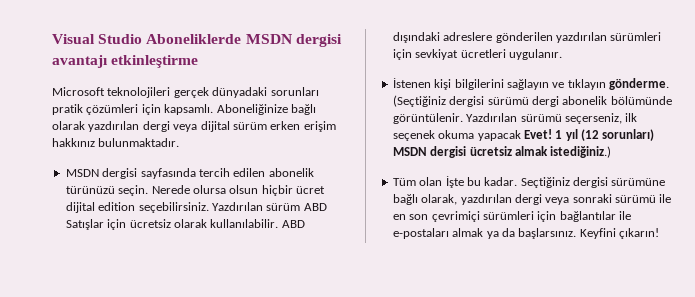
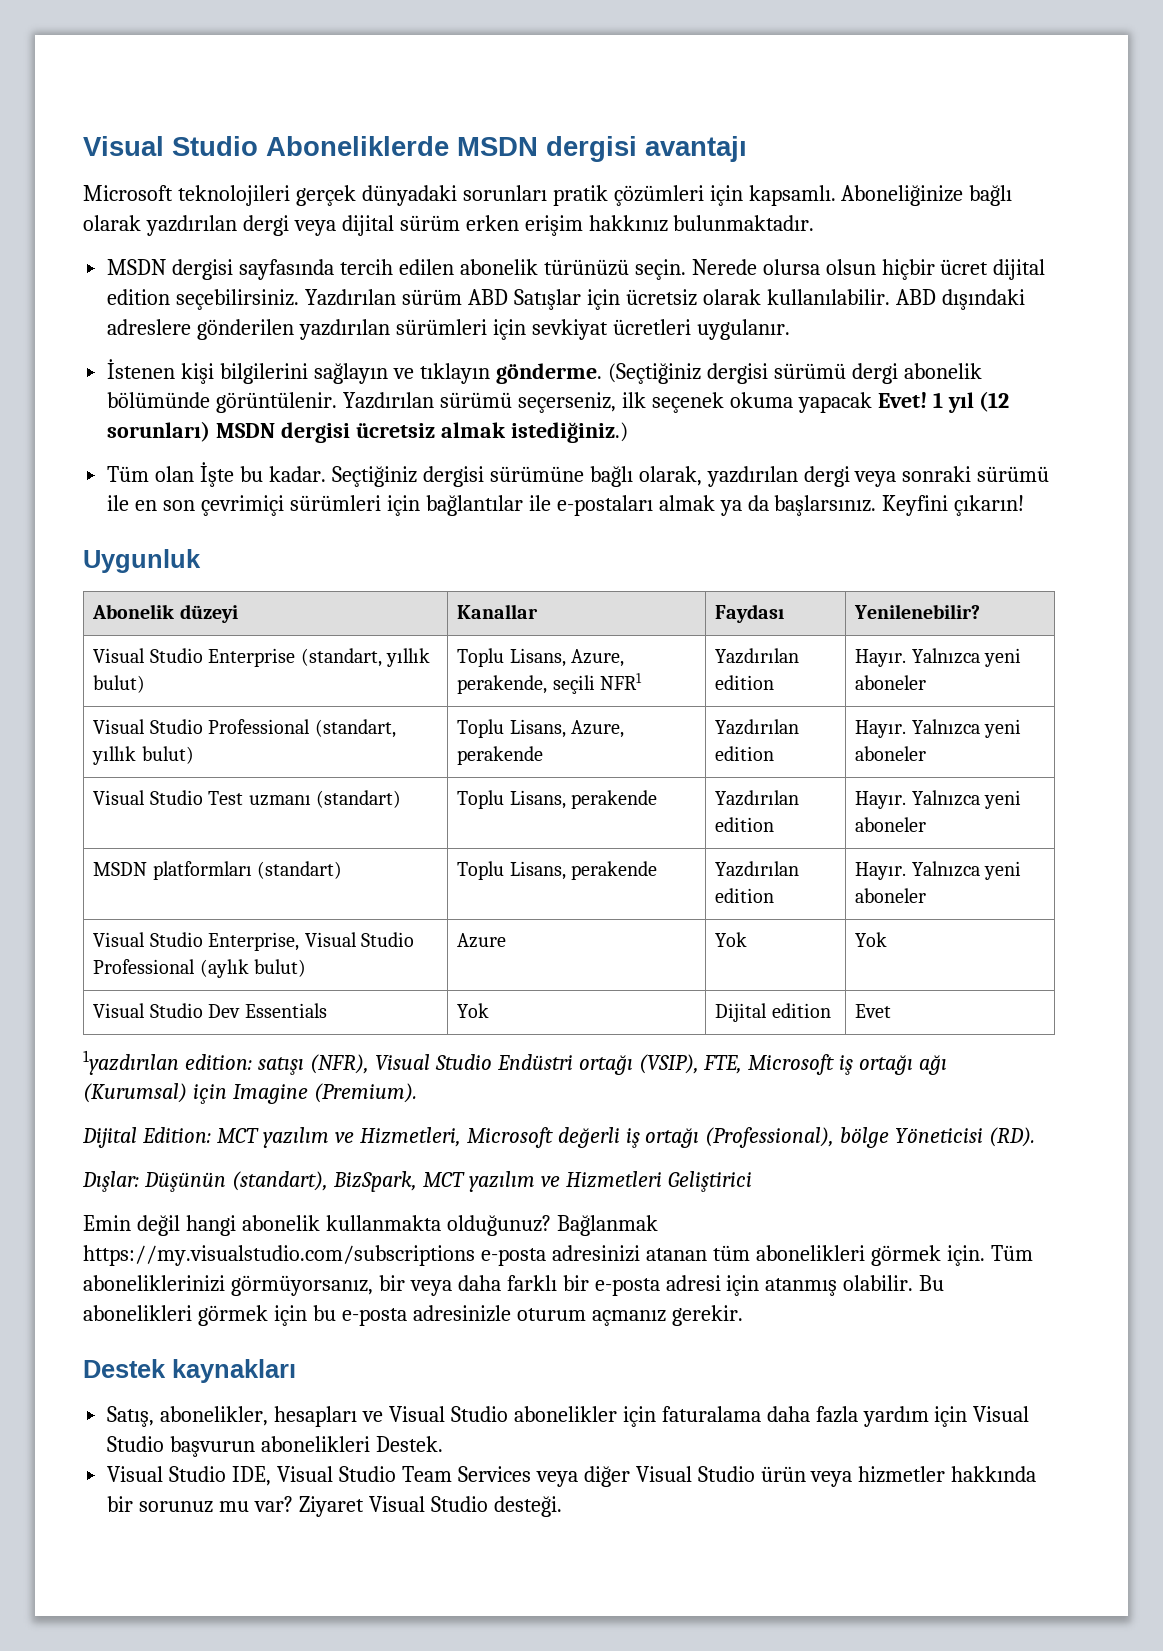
[111,55,199,68] etkinleştirme -> (747, 149) none
(659, 233) none -> [83,549,201,573] [92,604,238,623] [457,604,539,619] [715,604,785,623] [854,604,981,619] [93,648,431,667] [93,675,146,693] [457,648,625,667] [457,673,643,694] [715,648,800,664] [715,675,775,690] [855,648,1022,667] [855,675,927,690] [93,719,396,738] [92,746,194,765] [457,719,625,738] [457,746,544,765] [715,719,800,735] [715,746,775,761] [855,719,1022,738] [855,746,927,761] [93,790,402,808] [457,790,658,809] [715,790,800,806] [715,817,775,832] [855,790,1022,809] [855,817,927,832] [93,861,343,880] [457,861,658,880] [715,861,800,877] [715,888,775,903] [855,861,1022,880] [855,888,927,903] [93,932,415,951] [93,959,307,978] [457,933,507,948] [715,932,748,947] [855,932,888,947] [93,1003,327,1018] [457,1003,490,1018] [715,1003,831,1022] [855,1004,892,1018] [83,1050,948,1075] [83,1083,417,1104] [82,1127,1036,1148] [82,1171,752,1192] [83,1215,658,1236] [83,1245,1033,1266] [83,1275,945,1296] [83,1305,743,1326] [83,1359,296,1383] [107,1406,1030,1427] [107,1436,444,1457] [107,1466,1037,1487] [107,1496,562,1517] // Uygunluk // Abonelik düzeyi | Kanallar | Faydası | Yenilenebilir? // Visual Studio Enterprise (standart, yıllık bulut) | Toplu Lisans, Azure, perakende, seçili NFR1 | Yazdırılan edition | Hayır. Yalnızca yeni aboneler // Visual Studio Professional (standart, yıllık bulut) | Toplu Lisans, Azure, perakende | Yazdırılan edition | Hayır. Yalnızca yeni aboneler // Visual Studio Test uzmanı (standart) | Toplu Lisans, perakende | Yazdırılan edition | Hayır. Yalnızca yeni aboneler // MSDN platformları (standart) | Toplu Lisans, perakende | Yazdırılan edition | Hayır. Yalnızca yeni aboneler // Visual Studio Enterprise, Visual Studio Professional (aylık bulut) | Azure | Yok | Yok // Visual Studio Dev Essentials | Yok | Dijital edition | Evet // 1yazdırılan edition: satışı (NFR), Visual Studio Endüstri ortağı (VSIP), FTE, Microsoft iş ortağı ağı (Kurumsal) için Imagine (Premium). // Dijital Edition: MCT yazılım ve Hizmetleri, Microsoft değerli iş ortağı (Professional), bölge Yöneticisi (RD). // Dışlar: Düşünün (standart), BizSpark, MCT yazılım ve Hizmetleri Geliştirici // Emin değil hangi abonelik kullanmakta olduğunuz? Bağlanmak https://my.visualstudio.com/subscriptions e-posta adresinizi atanan tüm abonelikleri görmek için. Tüm aboneliklerinizi görmüyorsanız, bir veya daha farklı bir e-posta adresi için atanmış olabilir. Bu abonelikleri görmek için bu e-posta adresinizle oturum açmanız gerekir. // Destek kaynakları // Satış, abonelikler, hesapları ve Visual Studio abonelikler için faturalama daha fazla yardım için Visual Studio başvurun abonelikleri Destek. // Visual Studio IDE, Visual Studio Team Services veya diğer Visual Studio ürün veya hizmetler hakkında bir sorunuz mu var? Ziyaret Visual Studio desteği.

